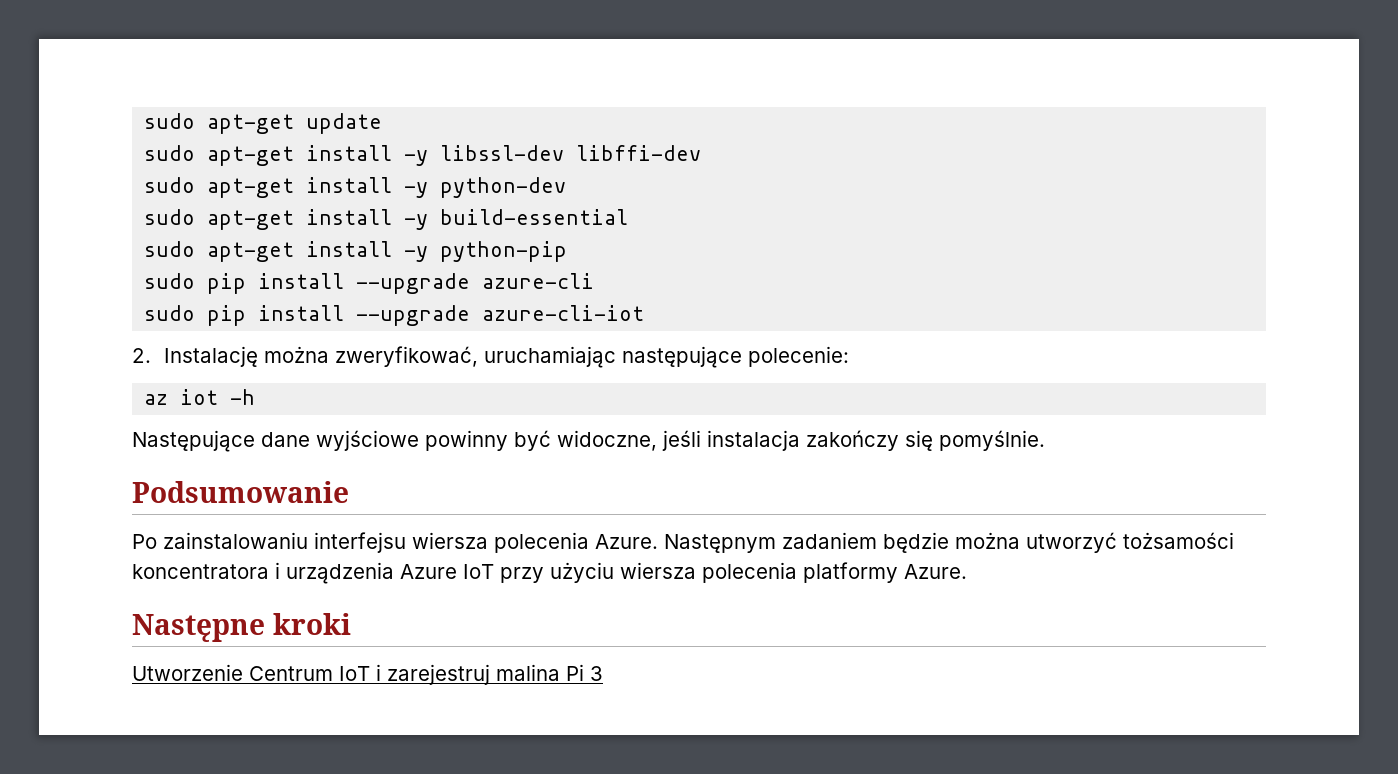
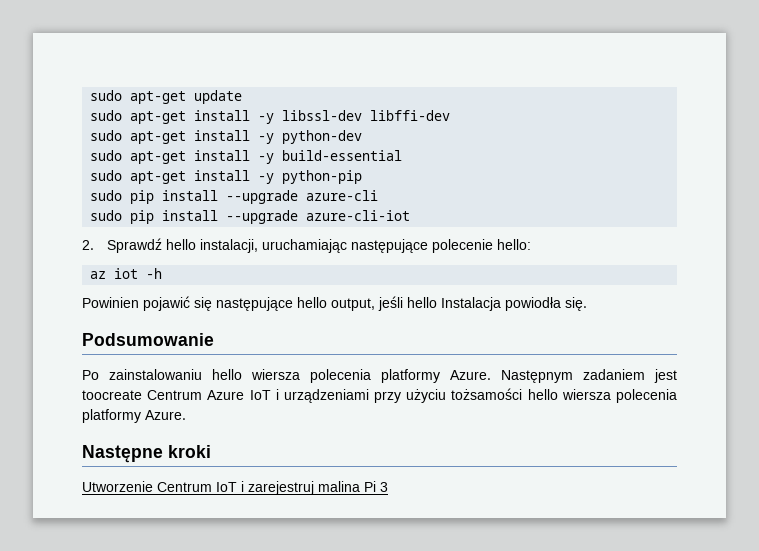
[164,346,850,368] [144,389,256,405] [132,430,1045,452] Instalację można zweryfikować, uruchamiając następujące polecenie: // az iot -h // Następujące dane wyjściowe powinny być widoczne, jeśli instalacja zakończy się pomyślnie. -> [106,238,531,253] [90,268,163,279] [82,296,587,311] Sprawdź hello instalacji, uruchamiając następujące polecenie hello: // az iot -h // Powinien pojawić się następujące hello output, jeśli hello Instalacja powiodła się.
[314,532,589,553] interfejsu wiersza polecenia -> [212,369,440,383] hello wiersza polecenia platformy
[883,532,1234,553] [132,562,614,584] będzie można utworzyć tożsamości koncentratora i urządzenia Azure IoT przy użyciu -> [654,369,677,383] [82,388,558,403] jest toocreate Centrum Azure IoT i urządzeniami przy użyciu tożsamości hello

